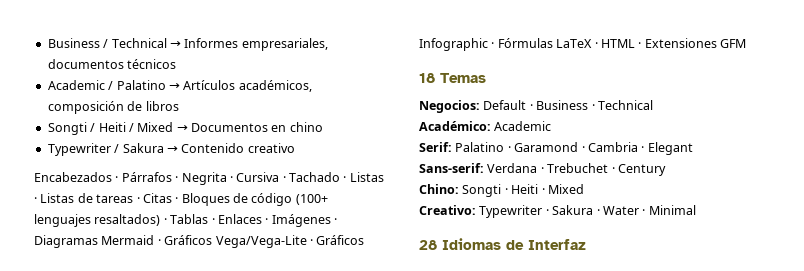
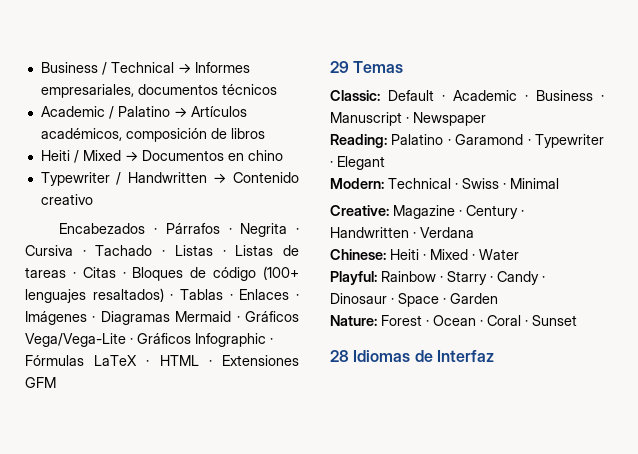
[47,122,96,135] Songti / -> (265, 133) none
[122,143,164,153] Sakura -> [127,172,207,183] Handwritten
[419,73,435,83] 18 -> [330,61,349,73] 29
[419,100,480,113] Negocios: -> [330,90,380,101] Classic:
[536,100,653,110] [419,121,552,131] [419,142,452,152] Business · Technical // Académico: Academic // Serif: -> [453,90,604,101] [330,112,486,126] [330,134,387,148] Academic · Business · Manuscript · Newspaper // Reading:
[587,142,638,152] Cambria -> [535,134,604,148] Typewriter
[419,163,666,176] [419,184,584,197] [419,205,696,218] Sans-serif: Verdana · Trebuchet · Century // Chino: Songti · Heiti · Mixed // Creativo: Typewriter · Sakura · Water · Minimal -> [330,178,559,189] [330,205,524,219] [330,227,474,238] [330,249,519,260] [330,271,545,285] [330,293,498,307] [330,315,577,326] Modern: Technical · Swiss · Minimal // Creative: Magazine · Century · Handwritten · Verdana // Chinese: Heiti · Mixed · Water // Playful: Rainbow · Starry · Candy · Dinosaur · Space · Garden // Nature: Forest · Ocean · Coral · Sunset

